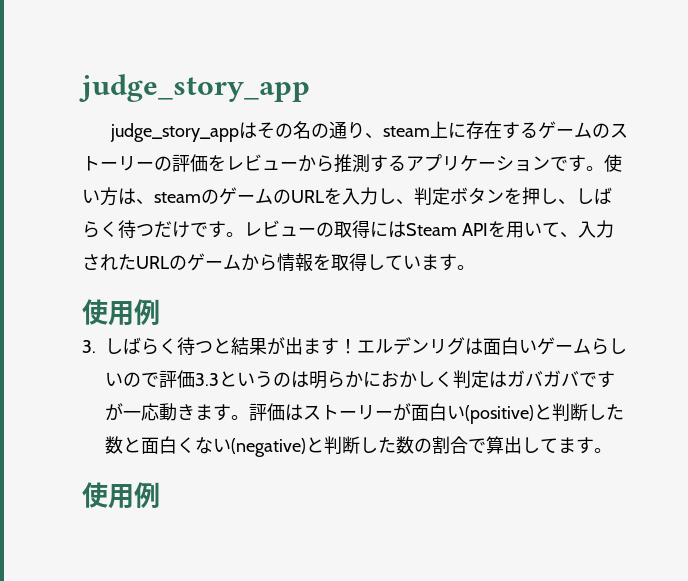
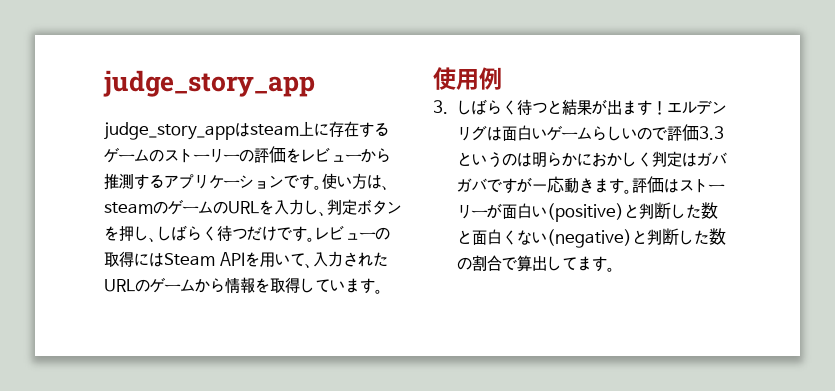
[256,121,383,139] その名の通り、 -> (250, 130) none
[82,482,160,509] // 使用例 -> (615, 269) none

